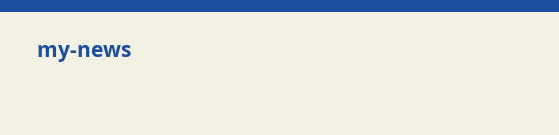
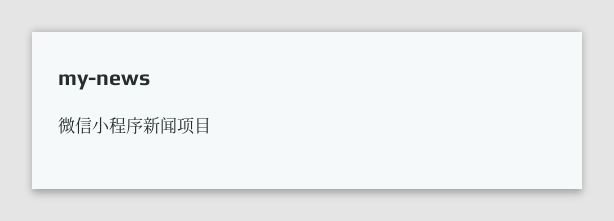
(131, 53) none -> [58,117,211,135] // 微信小程序新闻项目

